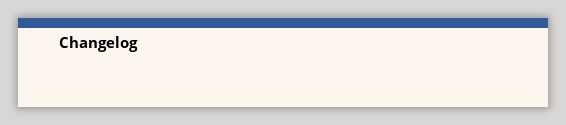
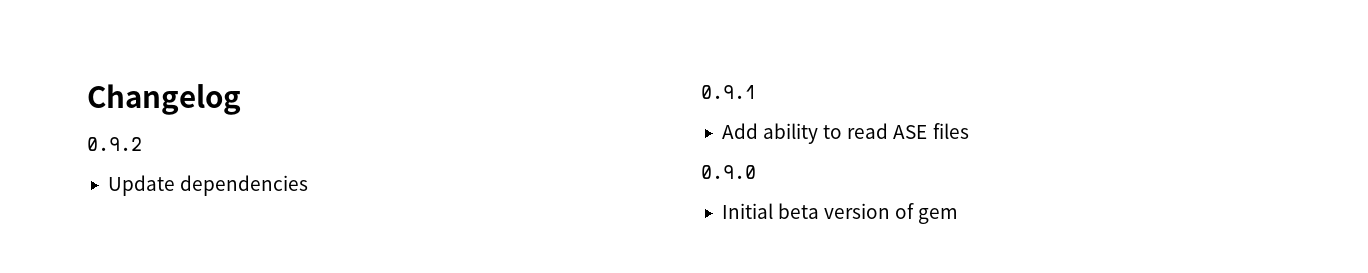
(138, 44) none -> [87,137,142,151] [107,175,309,196] [701,85,756,99] [721,123,969,144] [701,165,756,179] [721,203,959,224] // 0.9.2 // Update dependencies // 0.9.1 // Add ability to read ASE files // 0.9.0 // Initial beta version of gem

